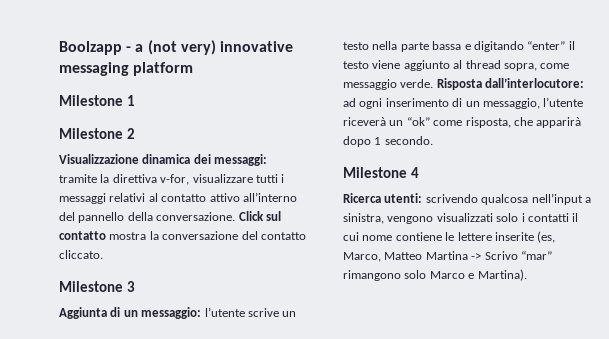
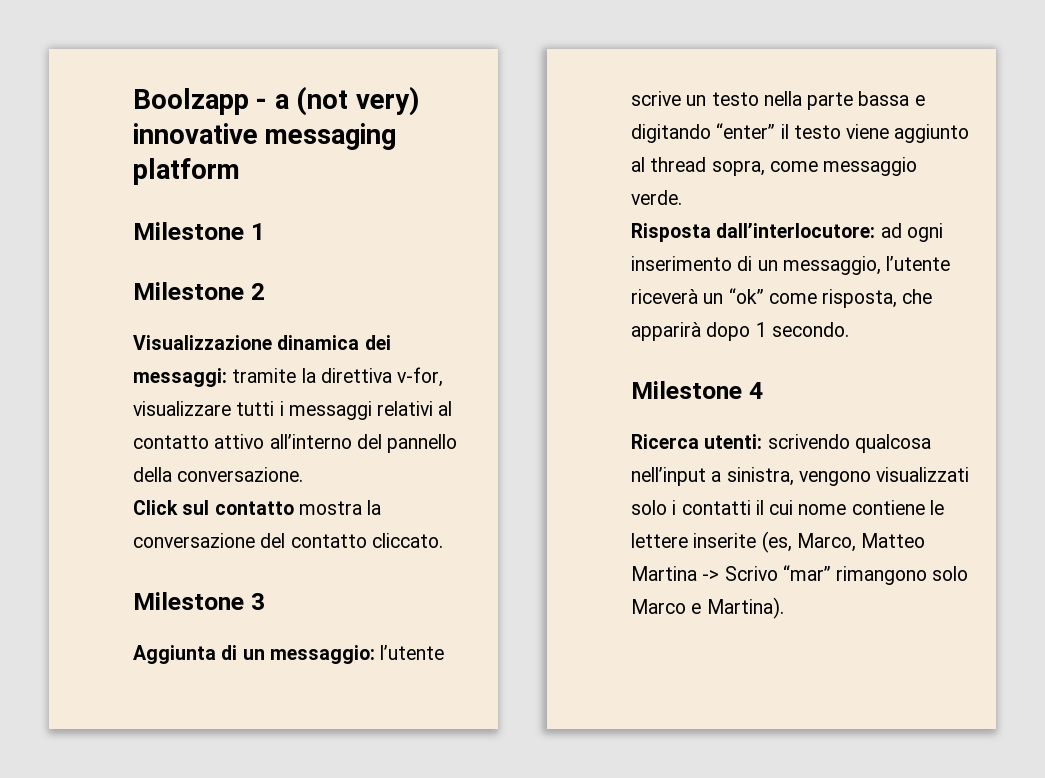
(236, 216) none -> (304, 474) //
(434, 83) none -> (682, 197) //

